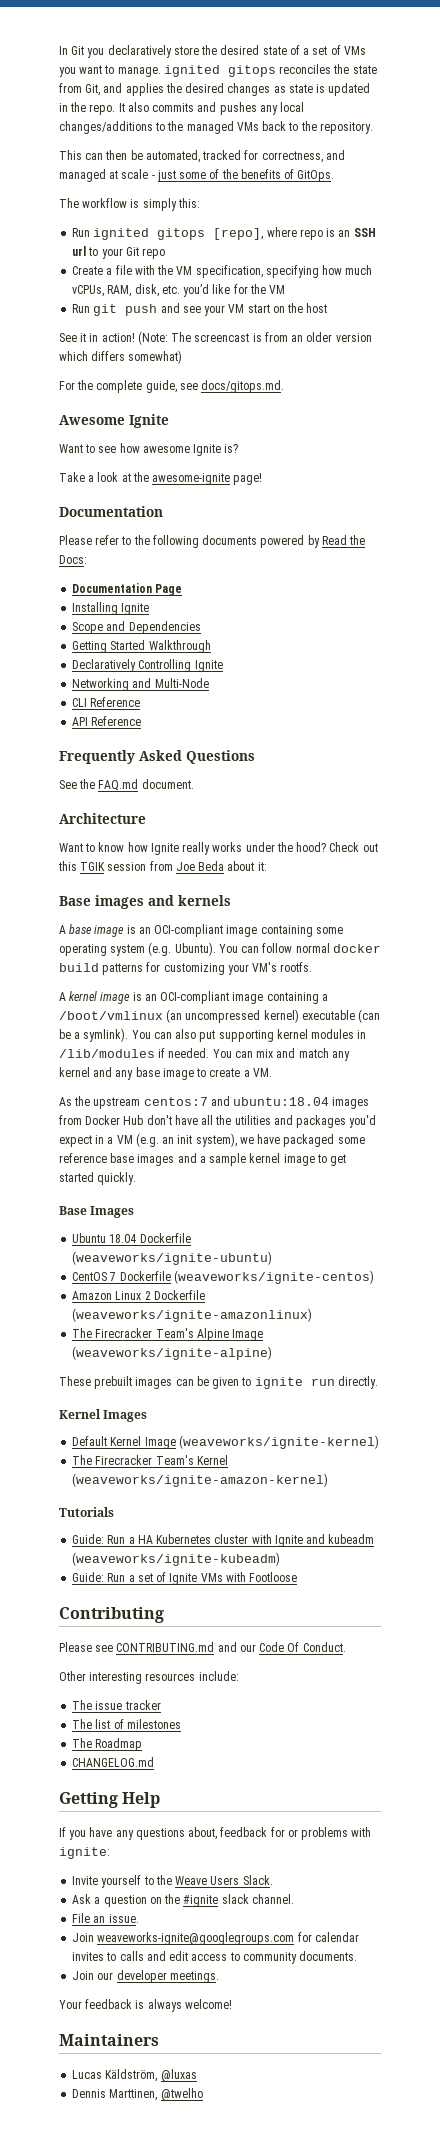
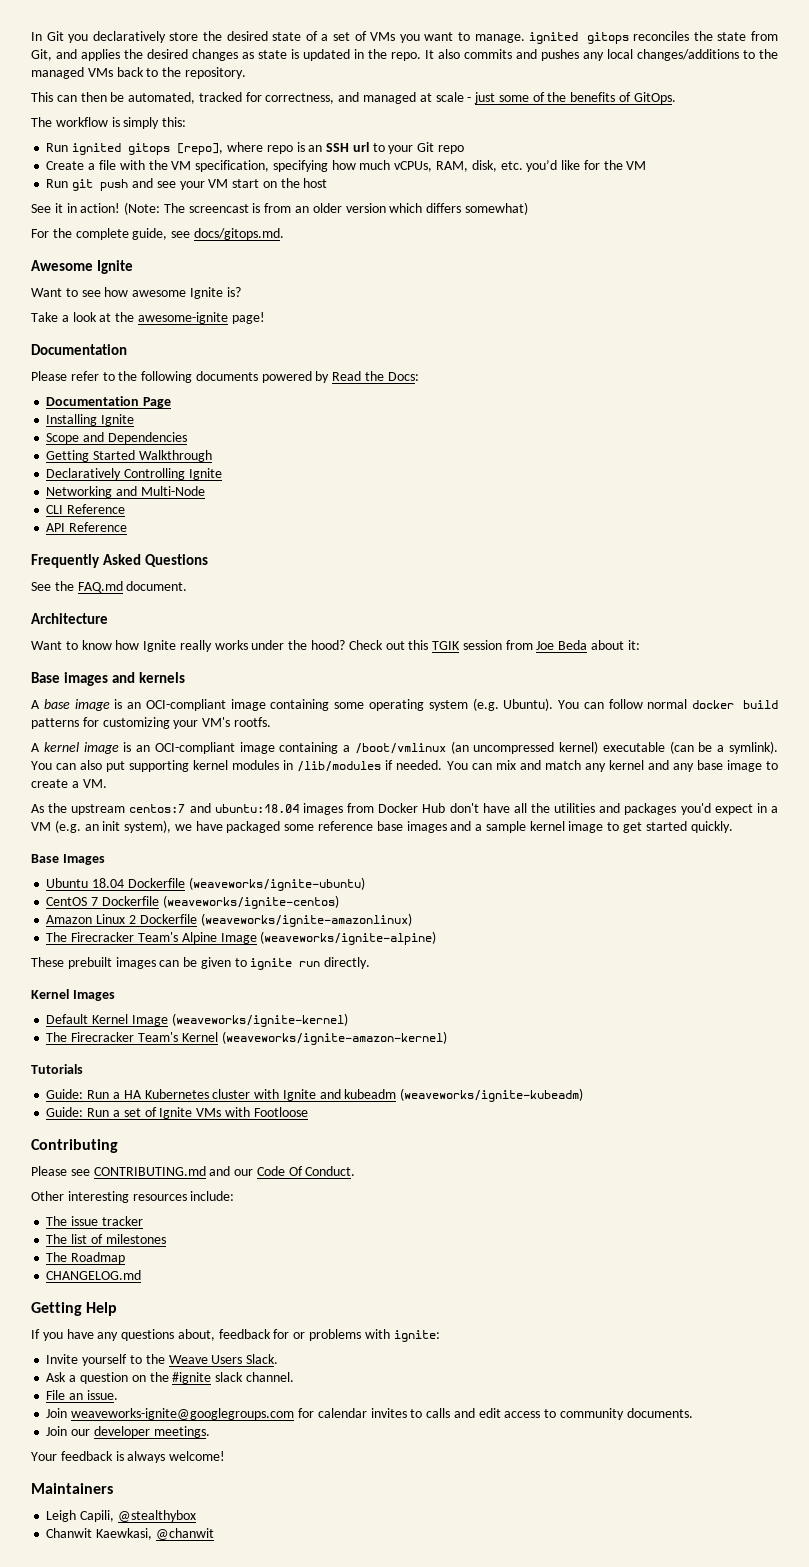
[72,2069,197,2082] [72,2088,203,2101] Lucas Käldström, @luxas // Dennis Marttinen, @twelho -> [46,1510,196,1522] [46,1528,214,1540] Leigh Capili, @stealthybox // Chanwit Kaewkasi, @chanwit

